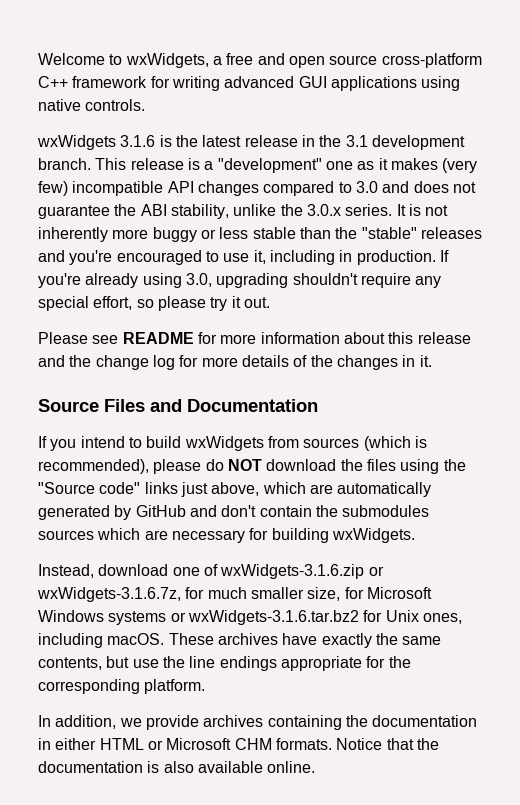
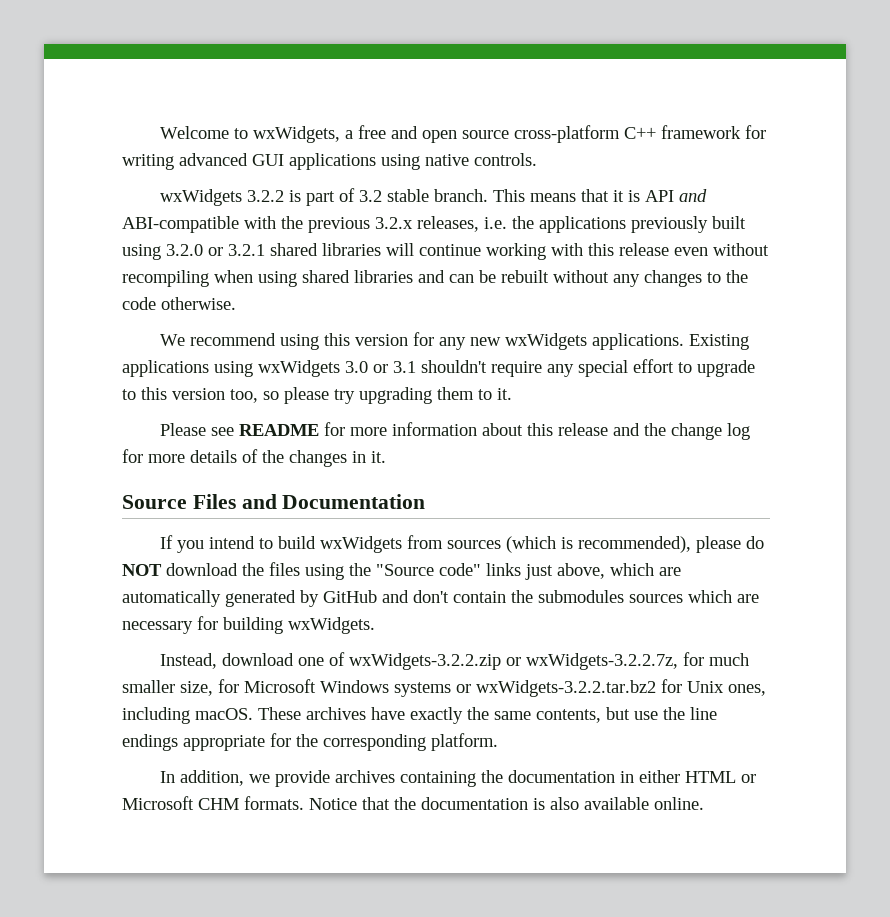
[120,135,465,150] [38,158,478,173] [38,181,476,196] [38,204,449,219] [38,227,482,242] [38,250,449,265] [38,273,442,288] [38,296,270,311] 3.1.6 is the latest release in the 3.1 development branch. This release is a "development" one as it makes (very few) incompatible API changes compared to 3.0 and does not guarantee the ABI stability, unlike the 3.0.x series. It is not inherently more buggy or less stable than the "stable" releases and you're encouraged to use it, including in production. If you're already using 3.0, upgrading shouldn't require any special effort, so please try it out. -> [246,188,707,206] [122,216,746,233] [122,243,769,260] [122,270,748,287] [122,297,236,310] [159,332,749,350] [122,359,755,377] [122,387,512,404] 3.2.2 is part of 3.2 stable branch. This means that it is API and ABI-compatible with the previous 3.2.x releases, i.e. the applications previously built using 3.2.0 or 3.2.1 shared libraries will continue working with this release even without recompiling when using shared libraries and can be rebuilt without any changes to the code otherwise. // We recommend using this version for any new wxWidgets applications. Existing applications using wxWidgets 3.0 or 3.1 shouldn't require any special effort to upgrade to this version too, so please try upgrading them to it.
[220,564,384,579] [37,587,181,602] wxWidgets-3.1.6.zip or wxWidgets-3.1.6.7z, -> [348,653,678,670] wxWidgets-3.2.2.zip or wxWidgets-3.2.2.7z,
[187,610,359,625] wxWidgets-3.1.6.tar.bz2 -> [476,680,656,697] wxWidgets-3.2.2.tar.bz2

